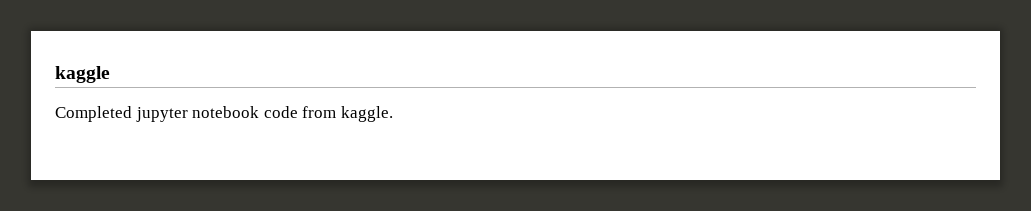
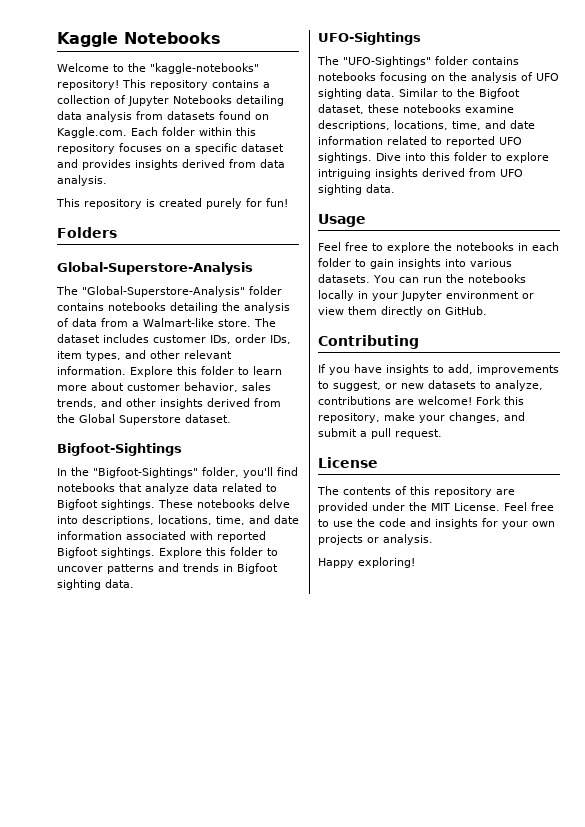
[55,66,110,83] [55,106,393,122] kaggle // Completed jupyter notebook code from kaggle. -> [57,32,221,47] [57,63,259,74] [57,79,270,90] [57,95,284,106] [57,111,269,122] [57,127,256,138] [57,143,284,154] [57,159,285,170] [57,175,107,186] [56,198,288,209] [57,227,117,238] [57,262,253,275] [56,286,282,297] [57,302,290,313] [57,318,276,327] [57,334,291,344] [57,350,232,361] [57,366,282,377] [57,382,271,392] [57,398,281,409] [57,414,231,425] [57,443,182,456] [57,467,298,478] [57,483,277,494] [57,499,290,510] [57,515,299,526] [57,531,266,542] [57,547,278,558] [57,563,278,574] [57,579,134,590] [318,32,421,45] [317,56,519,67] [318,72,559,83] [318,88,520,99] [318,104,514,114] [318,120,535,131] [318,136,522,147] [318,152,549,163] [318,168,523,179] [318,184,395,195] [318,214,366,227] [318,242,559,253] [318,258,512,269] [318,274,526,283] [318,290,534,301] [318,306,487,317] [318,335,419,349] [318,364,559,375] [318,380,543,391] [318,396,524,405] [318,412,525,423] [318,428,442,439] [318,457,378,468] [317,486,515,497] [318,502,554,513] [318,518,555,529] [318,534,433,545] [318,557,415,568] Kaggle Notebooks // Welcome to the "kaggle-notebooks" repository! This repository contains a collection of Jupyter Notebooks detailing data analysis from datasets found on Kaggle.com. Each folder within this repository focuses on a specific dataset and provides insights derived from data analysis. // This repository is created purely for fun! // Folders // Global-Superstore-Analysis // The "Global-Superstore-Analysis" folder contains notebooks detailing the analysis of data from a Walmart-like store. The dataset includes customer IDs, order IDs, item types, and other relevant information. Explore this folder to learn more about customer behavior, sales trends, and other insights derived from the Global Superstore dataset. // Bigfoot-Sightings // In the "Bigfoot-Sightings" folder, you'll find notebooks that analyze data related to Bigfoot sightings. These notebooks delve into descriptions, locations, time, and date information associated with reported Bigfoot sightings. Explore this folder to uncover patterns and trends in Bigfoot sighting data. // UFO-Sightings // The "UFO-Sightings" folder contains notebooks focusing on the analysis of UFO sighting data. Similar to the Bigfoot dataset, these notebooks examine descriptions, locations, time, and date information related to reported UFO sightings. Dive into this folder to explore intriguing insights derived from UFO sighting data. // Usage // Feel free to explore the notebooks in each folder to gain insights into various datasets. You can run the notebooks locally in your Jupyter environment or view them directly on GitHub. // Contributing // If you have insights to add, improvements to suggest, or new datasets to analyze, contributions are welcome! Fork this repository, make your changes, and submit a pull request. // License // The contents of this repository are provided under the MIT License. Feel free to use the code and insights for your own projects or analysis. // Happy exploring!

